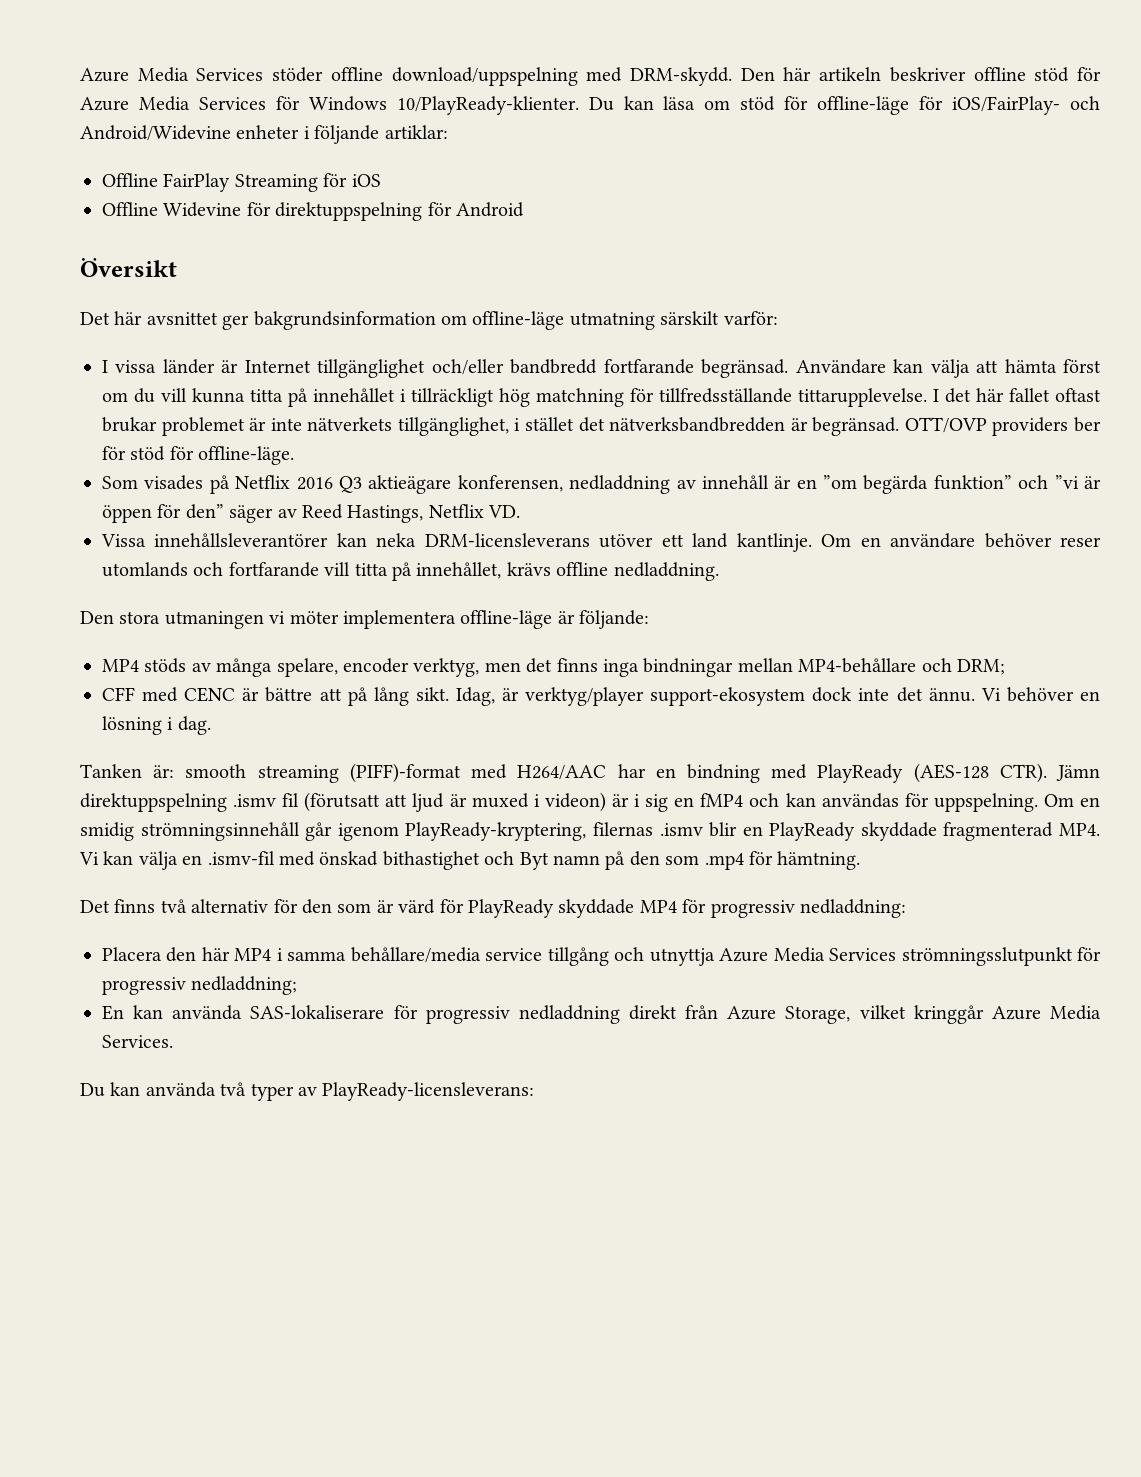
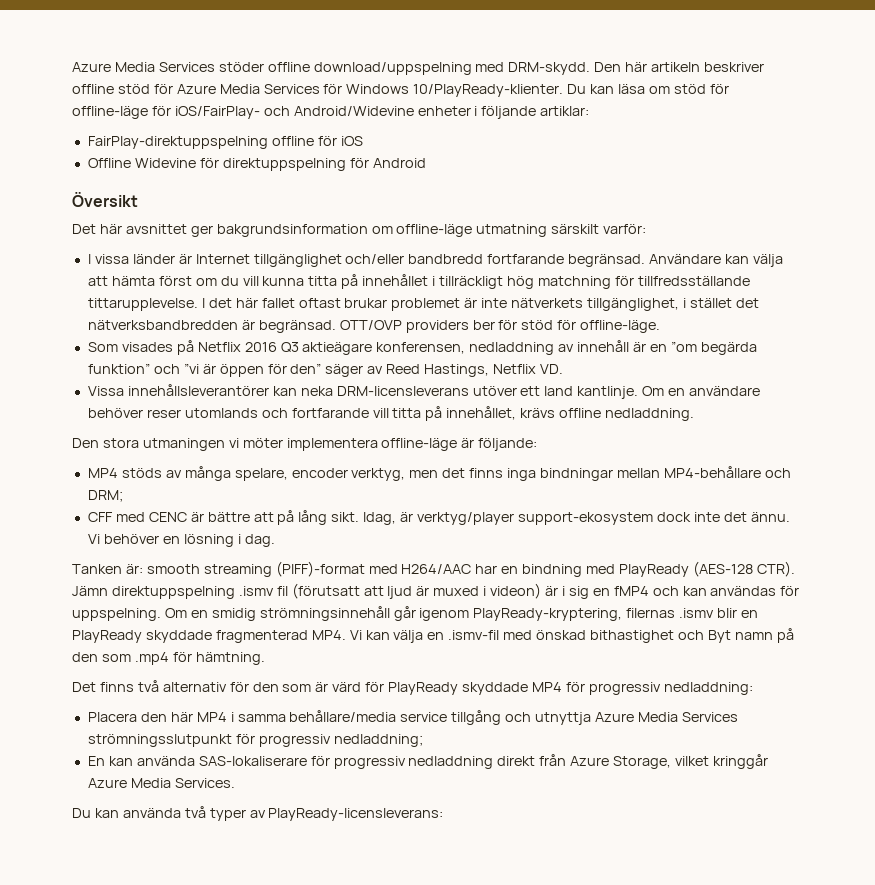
[102,173,318,192] Offline FairPlay Streaming -> [87,136,314,149] FairPlay-direktuppspelning offline

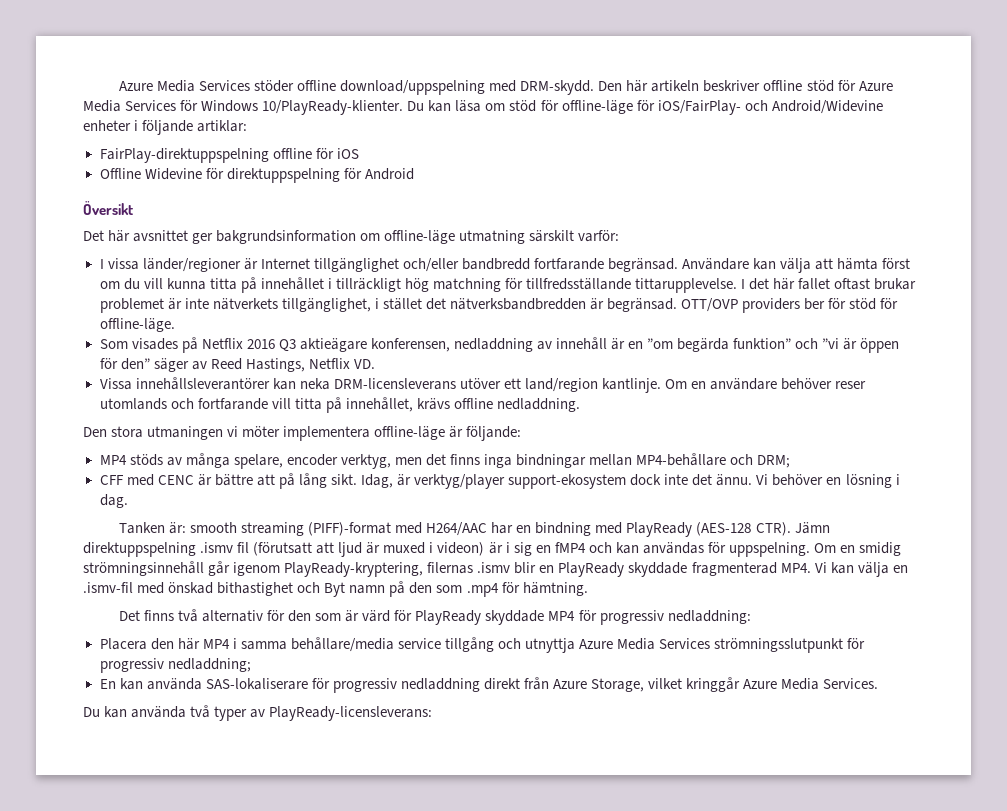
[132,254,175,264] länder -> [142,258,241,272] länder/regioner
[544,386,574,396] land -> [524,378,598,392] land/region

